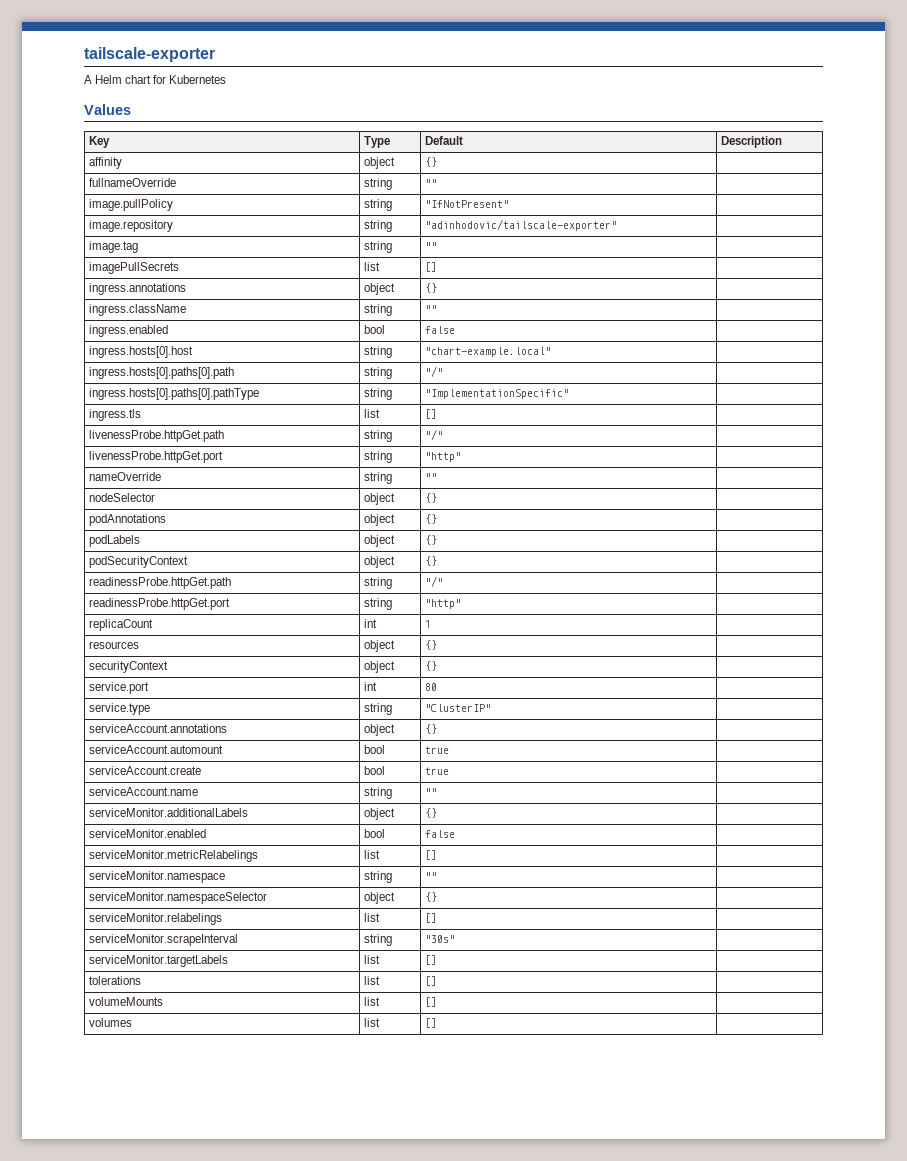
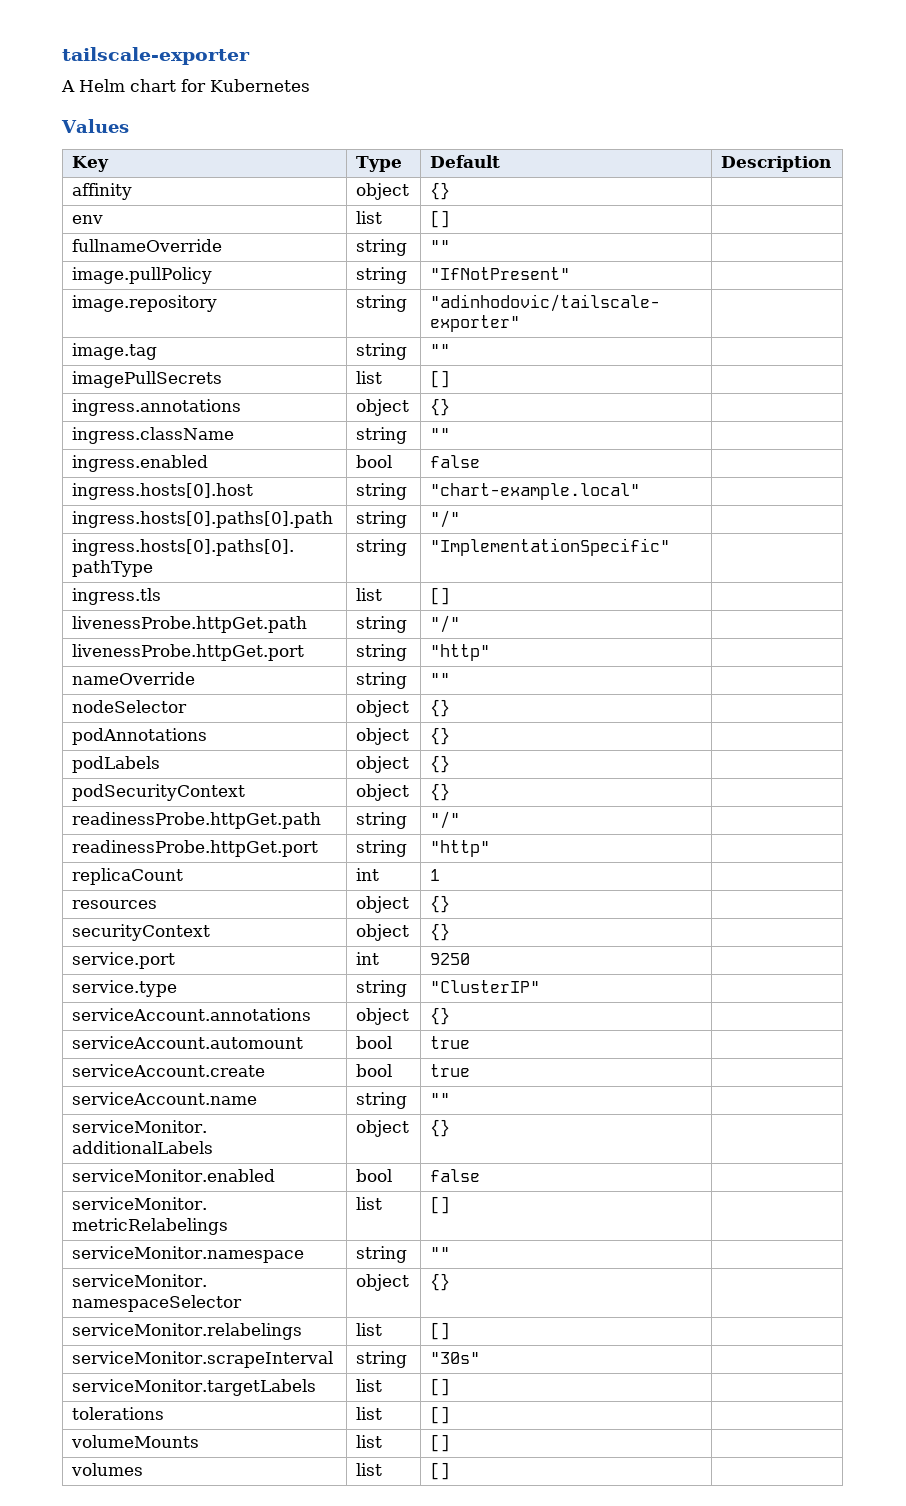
(438, 162) none -> [72,215,104,224] [356,211,383,224] [430,210,451,228] // env | list | [] |
[425,683,438,691] 80 -> [430,953,471,965] 9250

